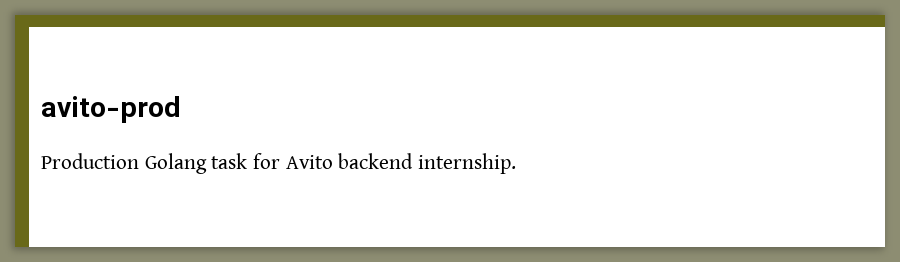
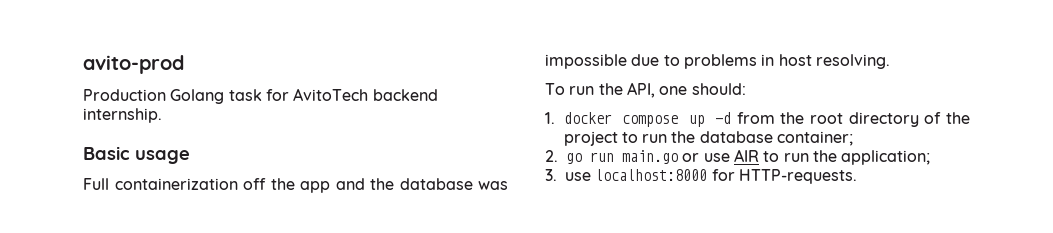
[285,155,333,169] Avito -> [293,88,369,101] AvitoTech
(517, 163) none -> [83,146,190,164] [83,178,508,193] [545,54,890,69] [545,82,746,98] [545,112,970,127] [563,131,854,146] [545,149,931,165] [545,169,857,184] // Basic usage // Full containerization off the app and the database was impossible due to problems in host resolving. // To run the API, one should: // 1. docker compose up -d from the root directory of the project to run the database container; // 2. go run main.go or use AIR to run the application; // 3. use localhost:8000 for HTTP-requests.

